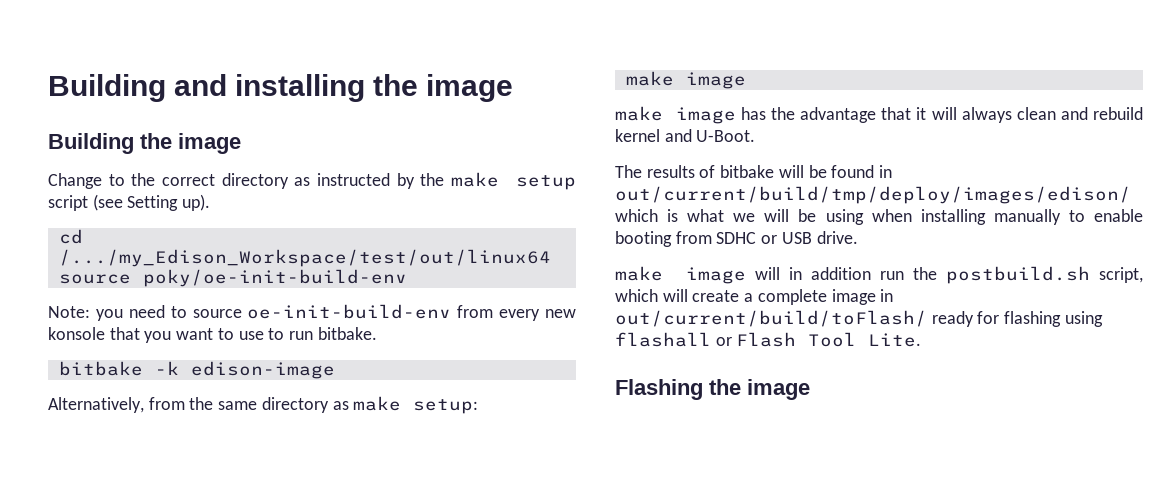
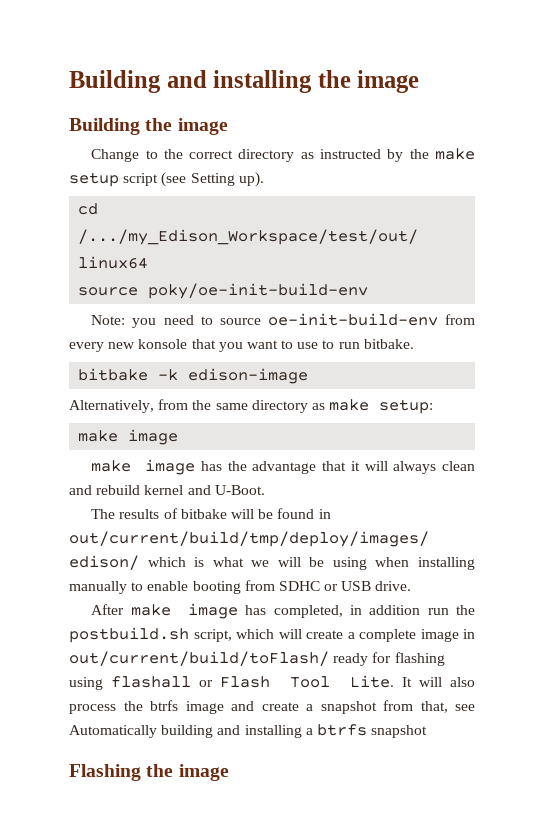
[615,266,780,284] make image will -> [91,603,343,619] After make image has completed,
(922, 340) none -> [401,677,475,687] [69,700,475,714] [69,724,428,738] It will also process the btrfs image and create a snapshot from that, see Automatically building and installing a btrfs snapshot

